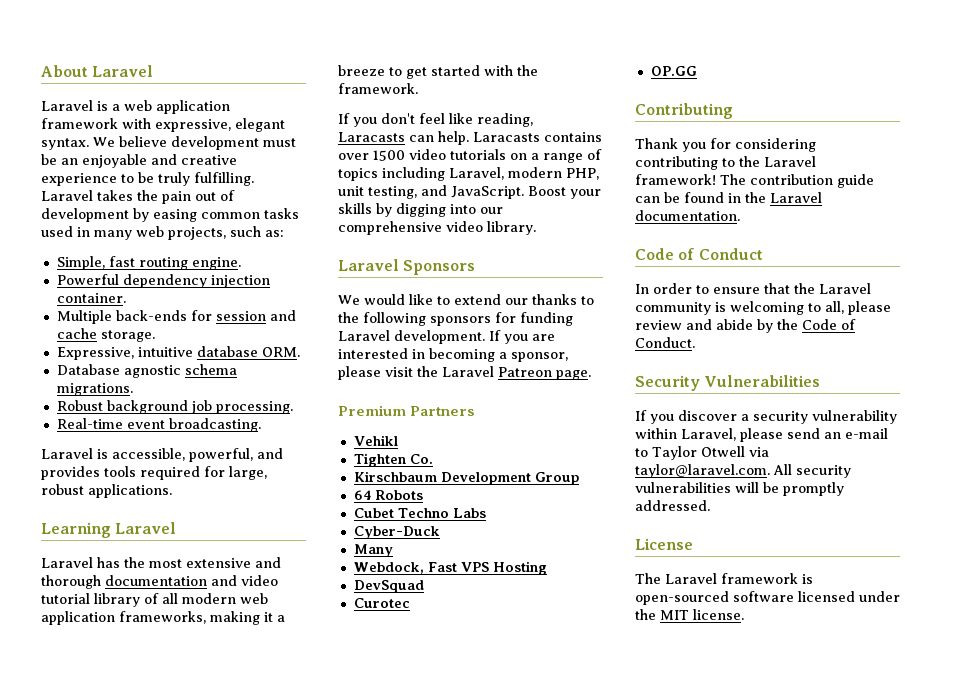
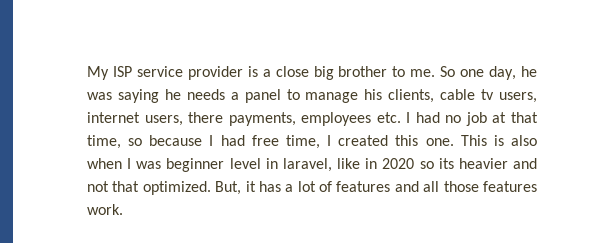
[41,65,154,77] [41,100,230,114] [41,118,285,132] [41,136,296,150] [41,154,237,168] [41,172,254,186] [41,190,235,204] [41,208,299,222] [41,226,284,240] [56,256,241,270] [56,274,270,288] [56,293,126,303] [56,310,296,324] [56,328,155,342] [56,346,300,360] [56,364,237,378] [56,383,133,396] [56,400,293,414] [56,418,261,432] [41,448,283,462] [41,466,267,480] [41,484,172,498] [41,522,177,538] [41,557,281,568] [41,575,278,589] [41,593,268,607] [41,611,285,625] [338,65,538,79] [338,83,418,94] [338,113,533,127] [338,131,602,145] [338,149,602,163] [338,167,599,181] [338,185,601,199] [338,203,503,217] [338,221,536,235] [338,259,476,275] [338,294,594,305] [338,312,573,326] [338,330,555,344] [338,348,568,362] [338,366,591,380] [338,405,475,416] [353,435,398,446] [353,453,433,467] [353,471,579,485] [353,490,423,500] [353,508,486,518] [353,526,440,539] [353,544,393,557] [353,561,547,575] [353,580,424,593] [353,598,410,608] [650,66,697,76] [635,103,733,119] [635,138,816,152] [635,156,816,170] [635,174,874,188] [635,192,822,203] [635,210,740,221] [635,248,763,260] [635,283,871,294] [635,301,891,315] [635,319,856,333] [635,337,695,348] [635,375,821,391] [635,410,897,424] [635,428,888,442] [635,446,769,460] [635,464,851,478] [635,482,844,496] [635,500,710,511] [635,538,693,550] [635,573,813,584] [635,591,900,605] [635,609,744,620] About Laravel // Laravel is a web application framework with expressive, elegant syntax. We believe development must be an enjoyable and creative experience to be truly fulfilling. Laravel takes the pain out of development by easing common tasks used in many web projects, such as: // Simple, fast routing engine. // Powerful dependency injection container. // Multiple back-ends for session and cache storage. // Expressive, intuitive database ORM. // Database agnostic schema migrations. // Robust background job processing. // Real-time event broadcasting. // Laravel is accessible, powerful, and provides tools required for large, robust applications. // Learning Laravel // Laravel has the most extensive and thorough documentation and video tutorial library of all modern web application frameworks, making it a breeze to get started with the framework. // If you don't feel like reading, Laracasts can help. Laracasts contains over 1500 video tutorials on a range of topics including Laravel, modern PHP, unit testing, and JavaScript. Boost your skills by digging into our comprehensive video library. // Laravel Sponsors // We would like to extend our thanks to the following sponsors for funding Laravel development. If you are interested in becoming a sponsor, please visit the Laravel Patreon page. // Premium Partners // Vehikl // Tighten Co. // Kirschbaum Development Group // 64 Robots // Cubet Techno Labs // Cyber-Duck // Many // Webdock, Fast VPS Hosting // DevSquad // Curotec // OP.GG // Contributing // Thank you for considering contributing to the Laravel framework! The contribution guide can be found in the Laravel documentation. // Code of Conduct // In order to ensure that the Laravel community is welcoming to all, please review and abide by the Code of Conduct. // Security Vulnerabilities // If you discover a security vulnerability within Laravel, please send an e-mail to Taylor Otwell via taylor@laravel.com. All security vulnerabilities will be promptly addressed. // License // The Laravel framework is open-sourced software licensed under the MIT license. -> [87,66,537,80] [87,89,537,103] [87,112,539,126] [87,135,537,149] [87,158,537,172] [87,181,538,195] [87,204,123,215] My ISP service provider is a close big brother to me. So one day, he was saying he needs a panel to manage his clients, cable tv users, internet users, there payments, employees etc. I had no job at that time, so because I had free time, I created this one. This is also when I was beginner level in laravel, like in 2020 so its heavier and not that optimized. But, it has a lot of features and all those features work.

